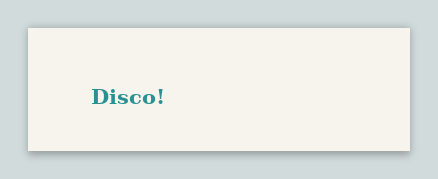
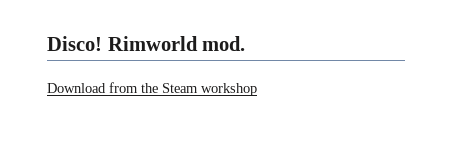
(165, 96) none -> [107,36,246,51] [47,82,257,96] Rimworld mod. // Download from the Steam workshop

